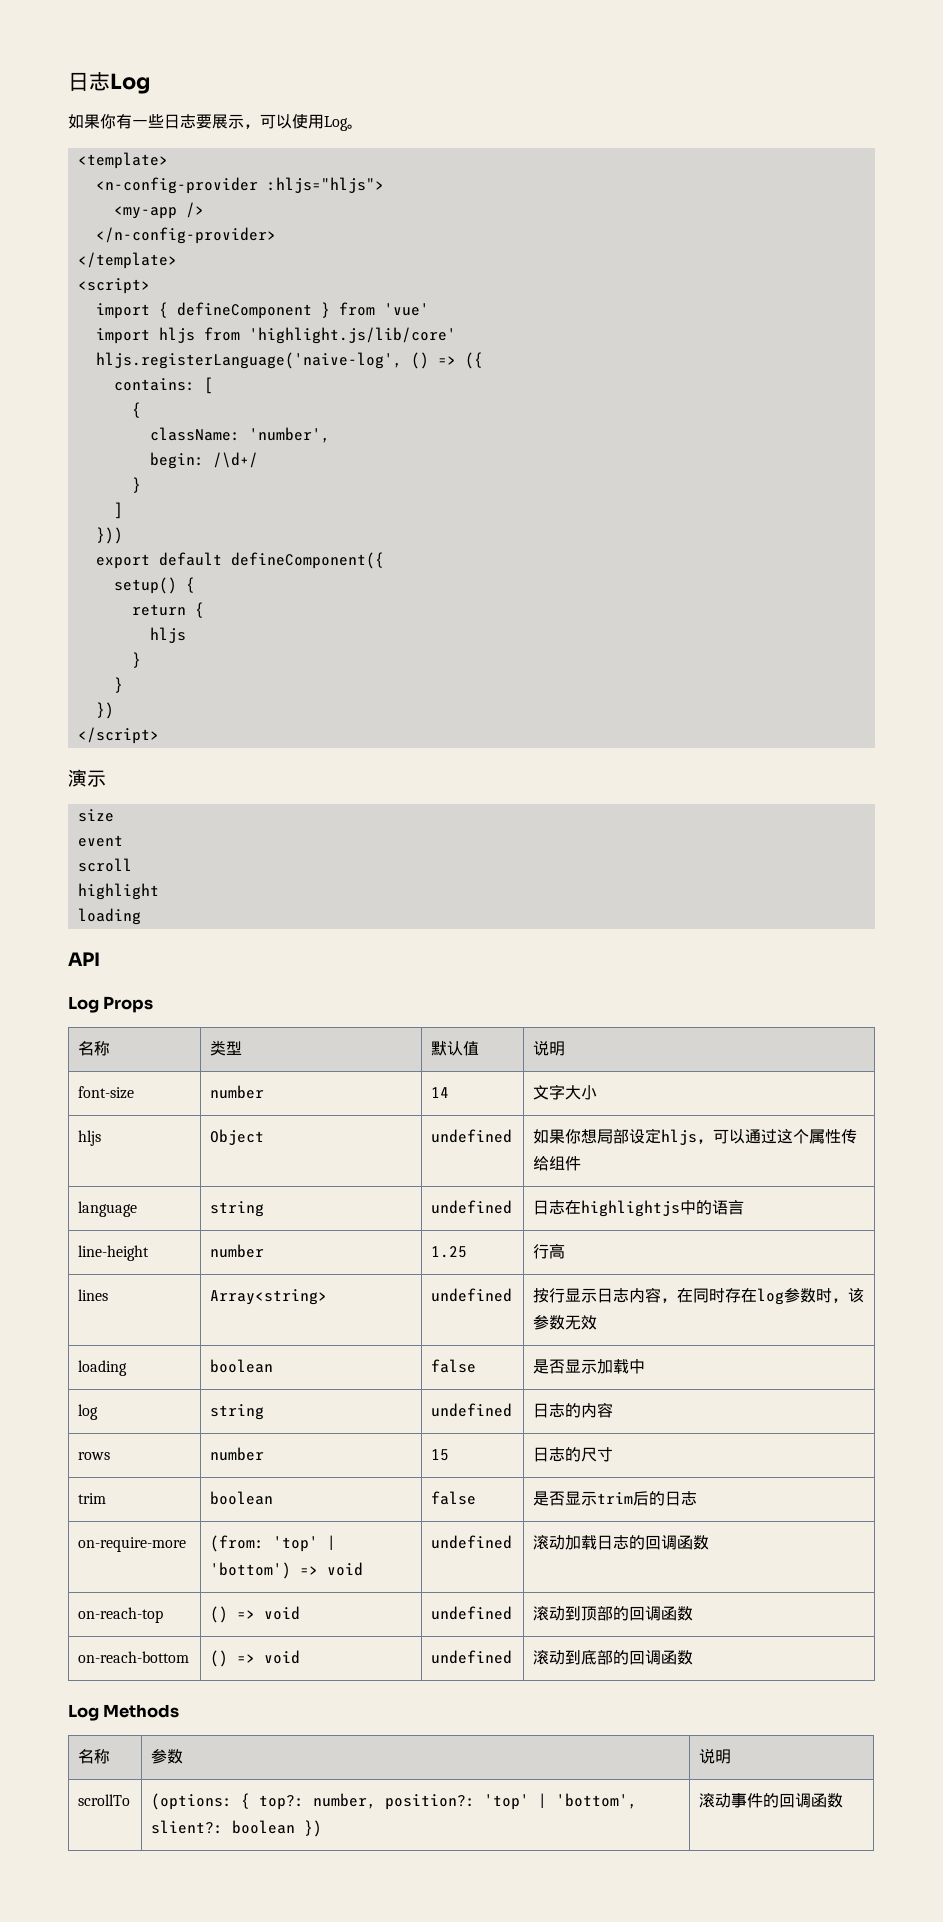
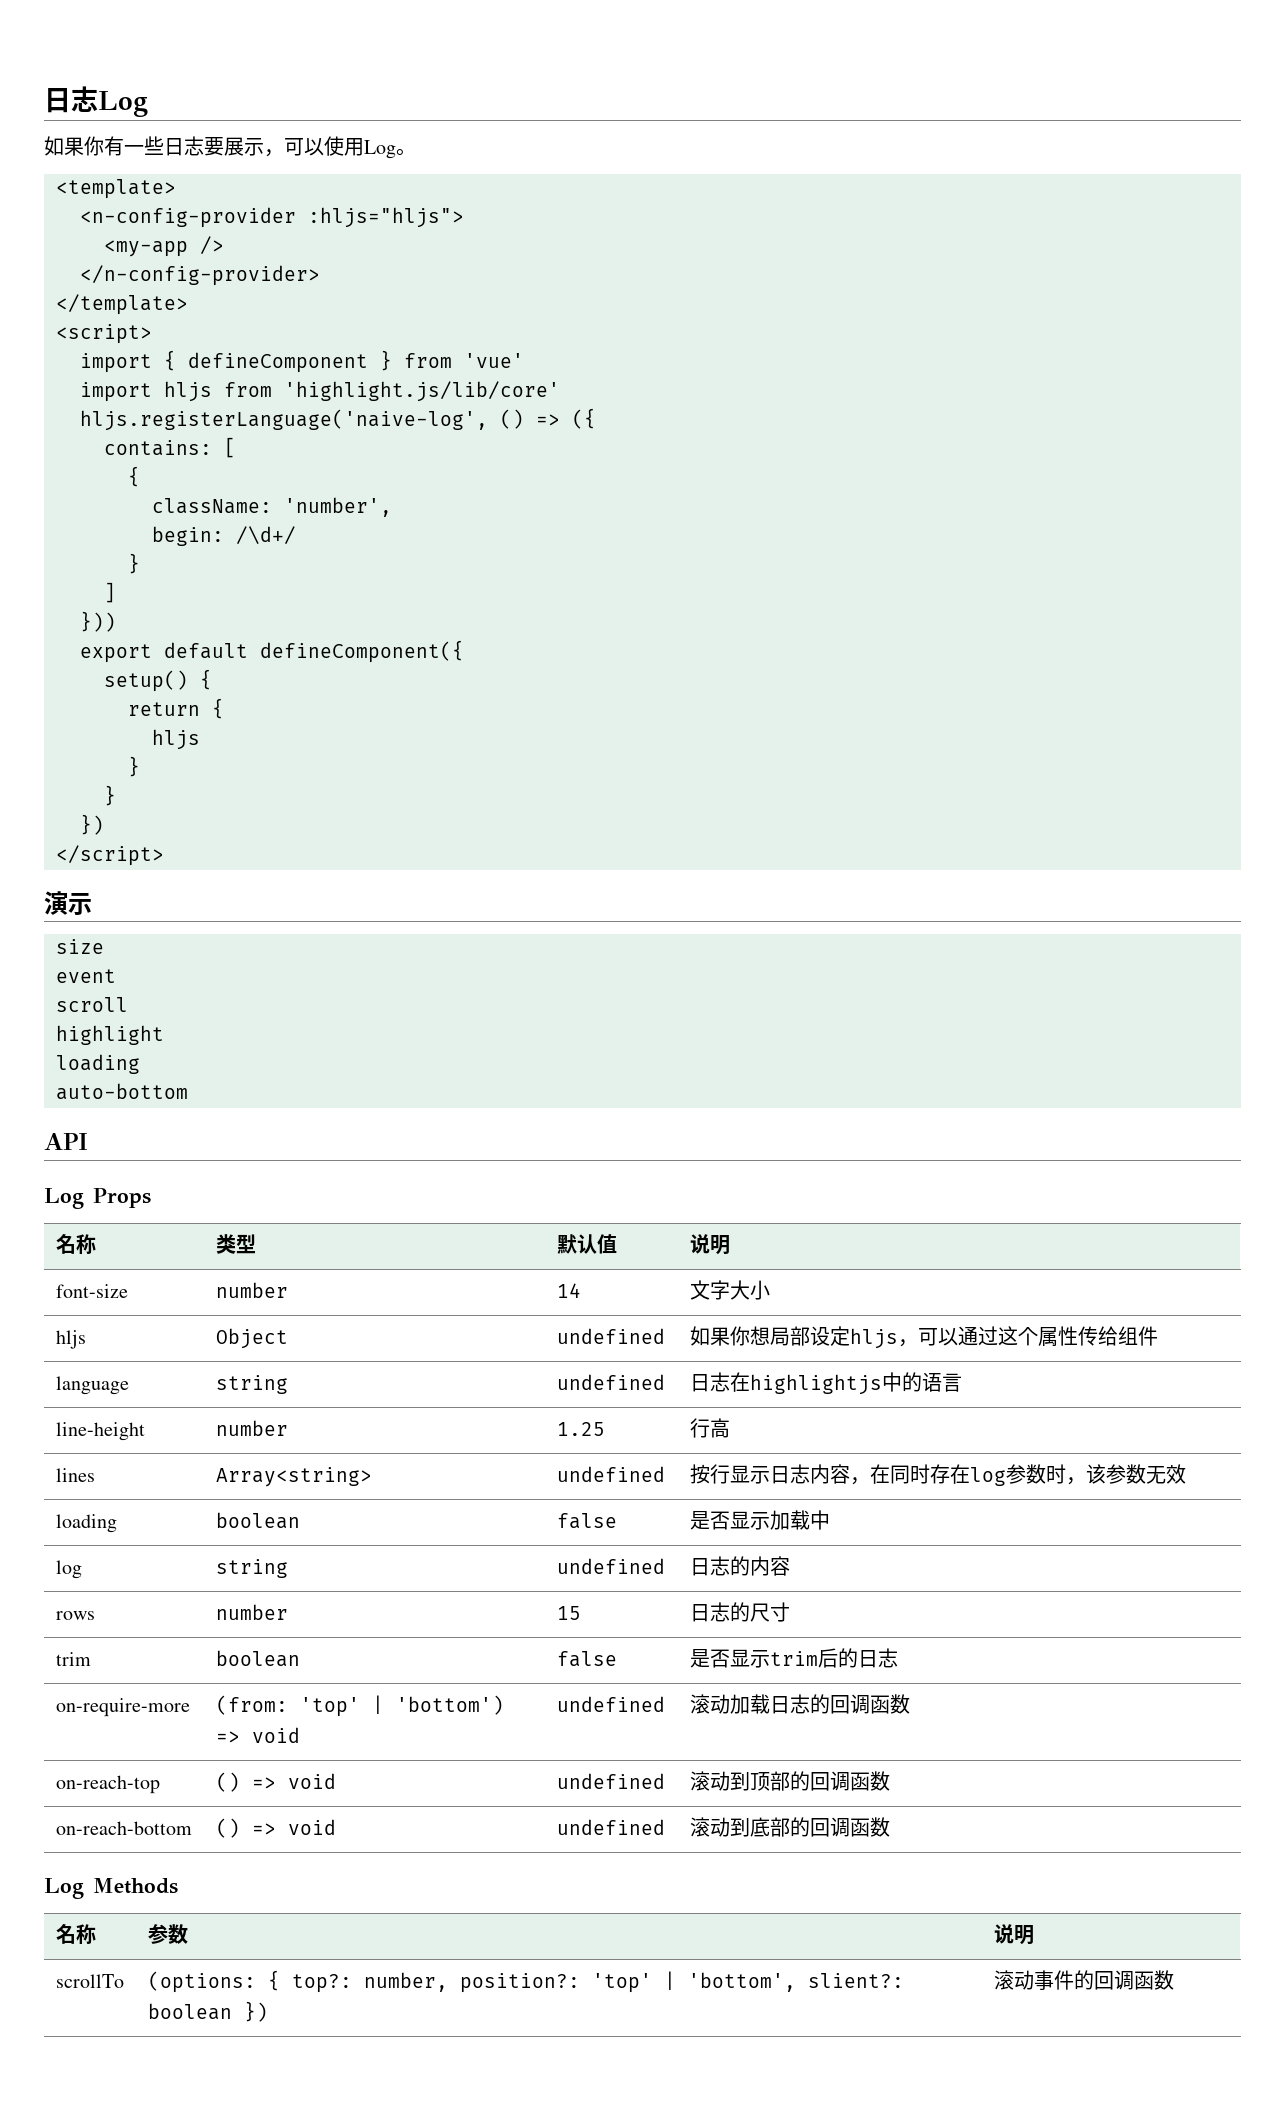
(141, 916) none -> [56,1083,188,1100] // auto-bottom

